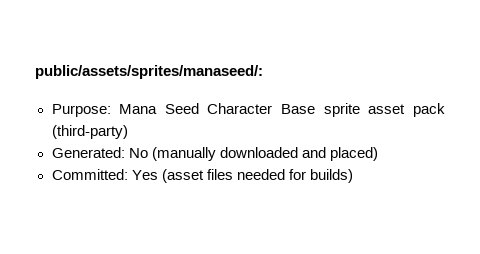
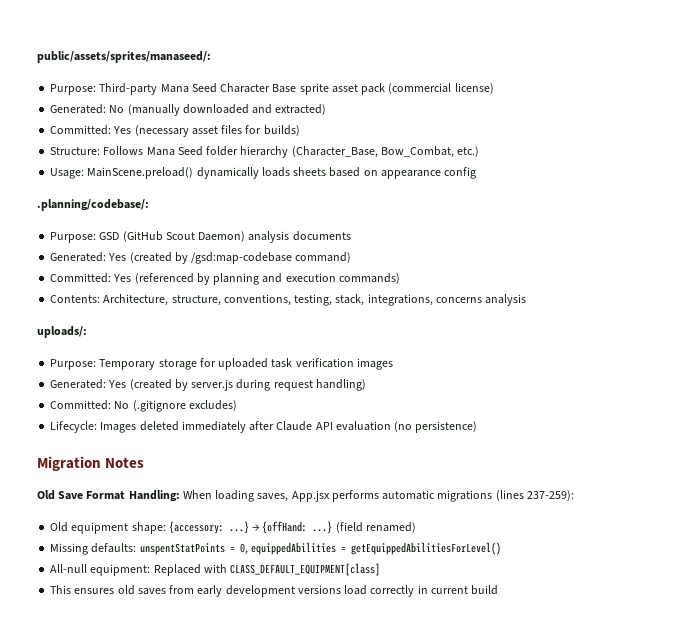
(111, 110) none -> [99,83,158,95] Third-party
[51,125,128,139] (third-party) -> [388,83,494,94] (commercial license)
[329,147,378,161] [51,169,285,183] placed) // Committed: Yes (asset files needed -> [275,104,327,115] [50,125,243,137] extracted) // Committed: Yes (necessary asset files
(353, 176) none -> [50,146,480,158] [50,167,477,179] [37,199,149,211] [50,231,351,243] [50,252,352,264] [50,273,400,285] [50,294,527,306] [37,326,87,338] [50,358,393,370] [50,379,366,391] [50,400,237,412] [50,421,478,433] [37,456,145,471] [37,490,574,502] [50,521,416,534] [50,542,501,555] [50,563,381,576] [50,585,499,597] // Structure: Follows Mana Seed folder hierarchy (Character_Base, Bow_Combat, etc.) // Usage: MainScene.preload() dynamically loads sheets based on appearance config // .planning/codebase/: // Purpose: GSD (GitHub Scout Daemon) analysis documents // Generated: Yes (created by /gsd:map-codebase command) // Committed: Yes (referenced by planning and execution commands) // Contents: Architecture, structure, conventions, testing, stack, integrations, concerns analysis // uploads/: // Purpose: Temporary storage for uploaded task verification images // Generated: Yes (created by server.js during request handling) // Committed: No (.gitignore excludes) // Lifecycle: Images deleted immediately after Claude API evaluation (no persistence) // Migration Notes // Old Save Format Handling: When loading saves, App.jsx performs automatic migrations (lines 237-259): // Old equipment shape: {accessory: ...} → {offHand: ...} (field renamed) // Missing defaults: unspentStatPoints = 0, equippedAbilities = getEquippedAbilitiesForLevel() // All-null equipment: Replaced with CLASS_DEFAULT_EQUIPMENT[class] // This ensures old saves from early development versions load correctly in current build

